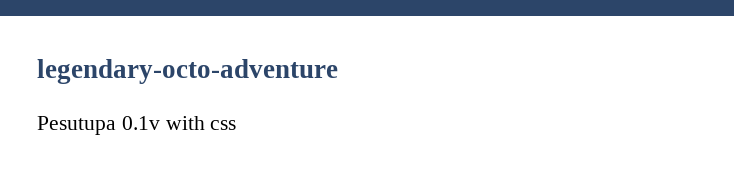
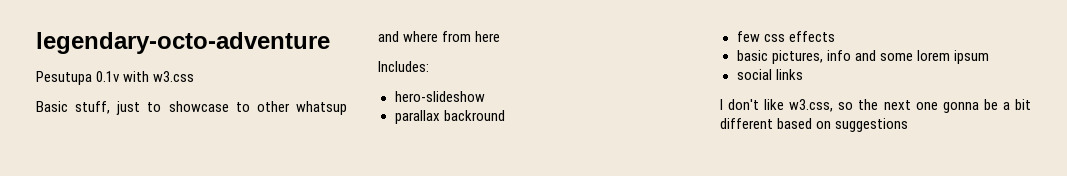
[210,120,237,130] css -> [153,71,195,82] [36,101,347,115] [378,31,501,42] [378,61,429,72] [394,91,485,102] [394,110,505,124] [736,31,835,42] [736,50,989,64] [736,69,803,80] [720,99,1031,113] [720,118,909,132] w3.css // Basic stuff, just to showcase to other whatsup and where from here // Includes: // hero-slideshow // parallax backround // few css effects // basic pictures, info and some lorem ipsum // social links // I don't like w3.css, so the next one gonna be a bit different based on suggestions

